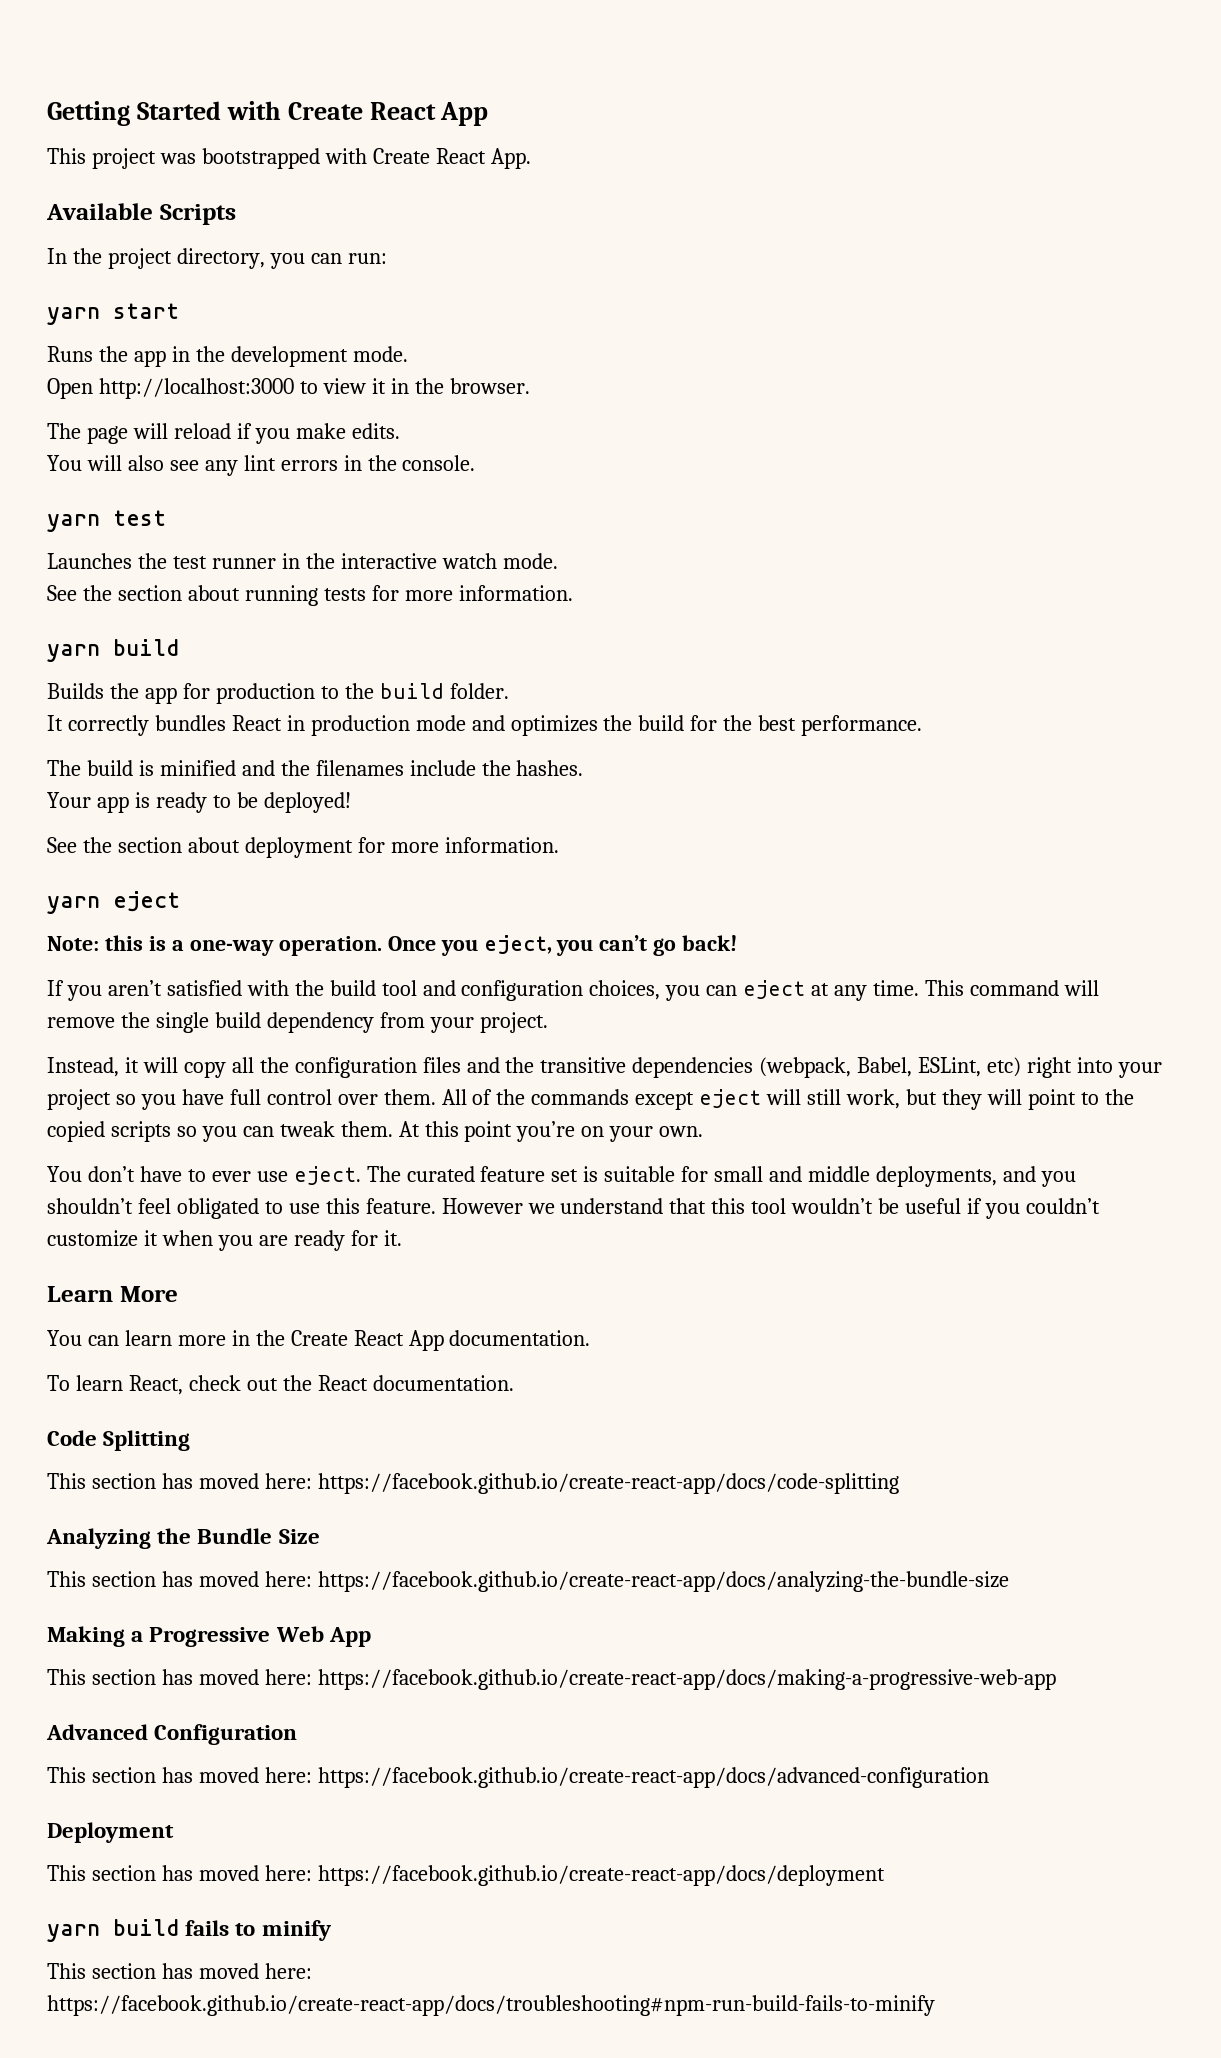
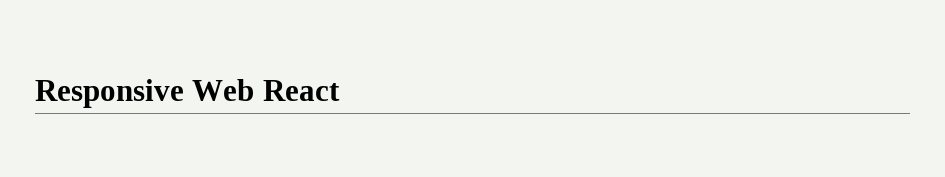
[47,101,489,126] [47,148,531,169] [46,203,236,225] [47,248,387,269] [47,303,179,325] [47,346,408,367] [47,378,530,399] [47,423,400,444] [47,455,476,476] [47,510,166,532] [47,553,558,569] [47,585,573,606] [47,639,179,662] [47,683,509,704] [47,715,923,736] [47,760,584,776] [47,792,351,813] [47,837,559,858] [47,891,180,914] [47,935,738,956] [47,980,1099,1001] [47,1012,548,1033] [47,1057,1162,1078] [47,1089,1134,1110] [47,1121,704,1142] [47,1166,1076,1187] [47,1198,1100,1219] [47,1230,402,1251] [47,1286,178,1302] [47,1330,591,1351] [47,1375,514,1395] [47,1430,191,1451] [47,1473,899,1494] [46,1528,320,1549] [47,1571,1009,1592] [47,1626,371,1647] [47,1669,1056,1690] [46,1724,298,1745] [47,1767,989,1788] [47,1822,174,1843] [47,1865,885,1886] [47,1919,331,1942] [47,1963,312,1979] [47,1995,935,2016] Getting Started with Create React App // This project was bootstrapped with Create React App. // Available Scripts // In the project directory, you can run: // yarn start // Runs the app in the development mode. // Open http://localhost:3000 to view it in the browser. // The page will reload if you make edits. // You will also see any lint errors in the console. // yarn test // Launches the test runner in the interactive watch mode. // See the section about running tests for more information. // yarn build // Builds the app for production to the build folder. // It correctly bundles React in production mode and optimizes the build for the best performance. // The build is minified and the filenames include the hashes. // Your app is ready to be deployed! // See the section about deployment for more information. // yarn eject // Note: this is a one-way operation. Once you eject, you can’t go back! // If you aren’t satisfied with the build tool and configuration choices, you can eject at any time. This command will remove the single build dependency from your project. // Instead, it will copy all the configuration files and the transitive dependencies (webpack, Babel, ESLint, etc) right into your project so you have full control over them. All of the commands except eject will still work, but they will point to the copied scripts so you can tweak them. At this point you’re on your own. // You don’t have to ever use eject. The curated feature set is suitable for small and middle deployments, and you shouldn’t feel obligated to use this feature. However we understand that this tool wouldn’t be useful if you couldn’t customize it when you are ready for it. // Learn More // You can learn more in the Create React App documentation. // To learn React, check out the React documentation. // Code Splitting // This section has moved here: https://facebook.github.io/create-react-app/docs/code-splitting // Analyzing the Bundle Size // This section has moved here: https://facebook.github.io/create-react-app/docs/analyzing-the-bundle-size // Making a Progressive Web App // This section has moved here: https://facebook.github.io/create-react-app/docs/making-a-progressive-web-app // Advanced Configuration // This section has moved here: https://facebook.github.io/create-react-app/docs/advanced-configuration // Deployment // This section has moved here: https://facebook.github.io/create-react-app/docs/deployment // yarn build fails to minify // This section has moved here: https://facebook.github.io/create-react-app/docs/troubleshooting#npm-run-build-fails-to-minify -> [35,79,340,108] Responsive Web React

